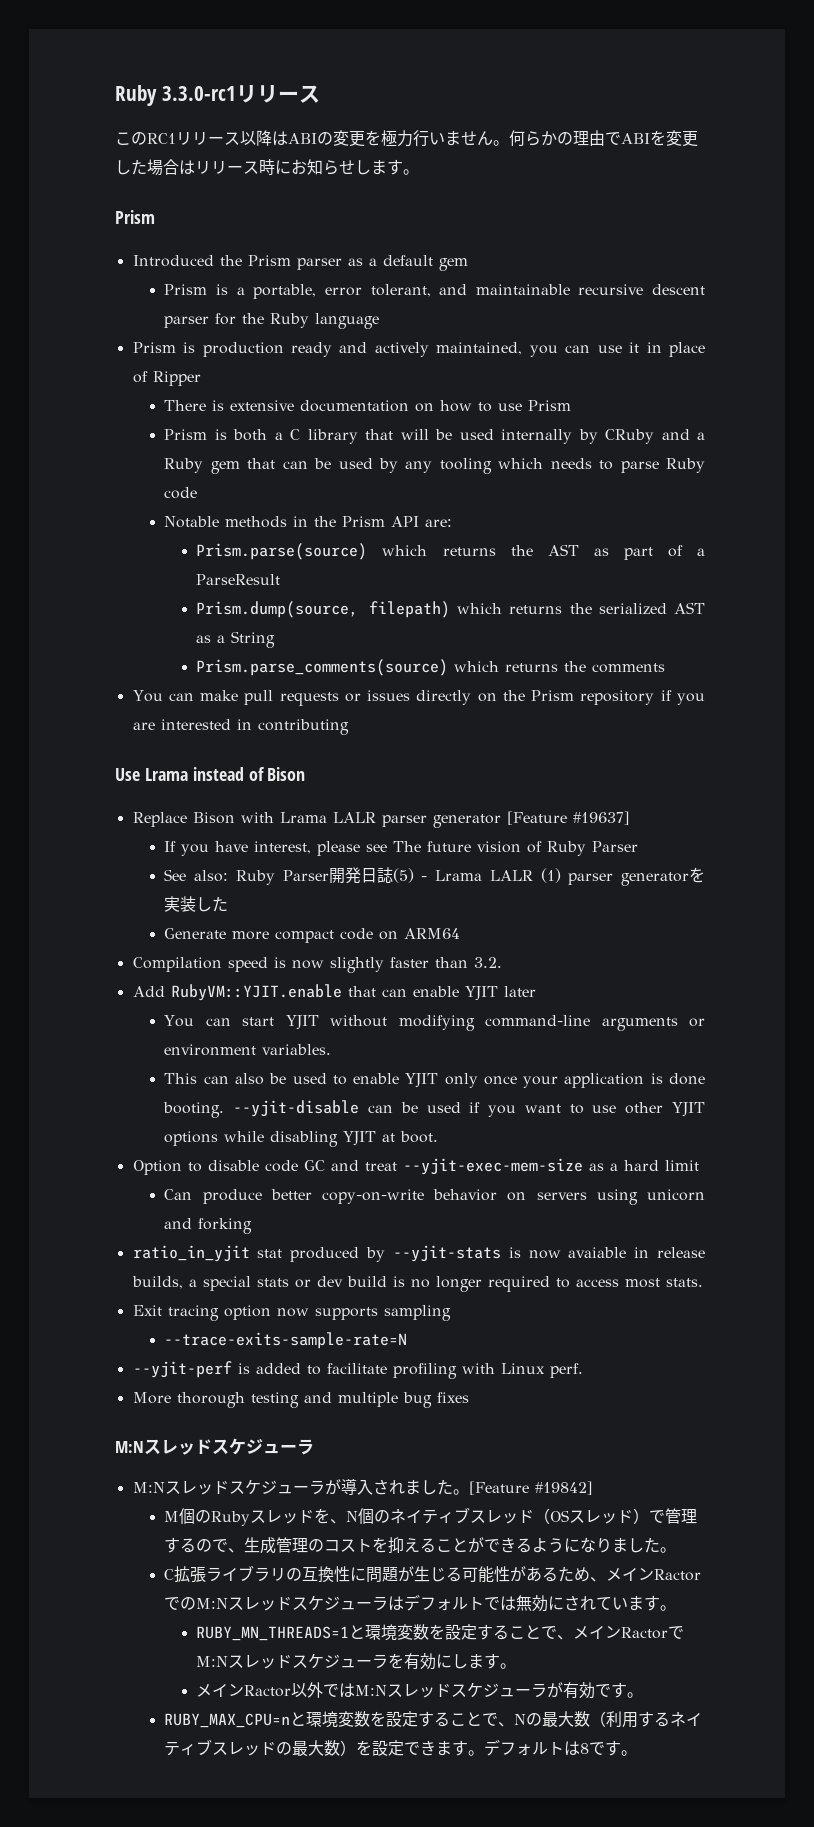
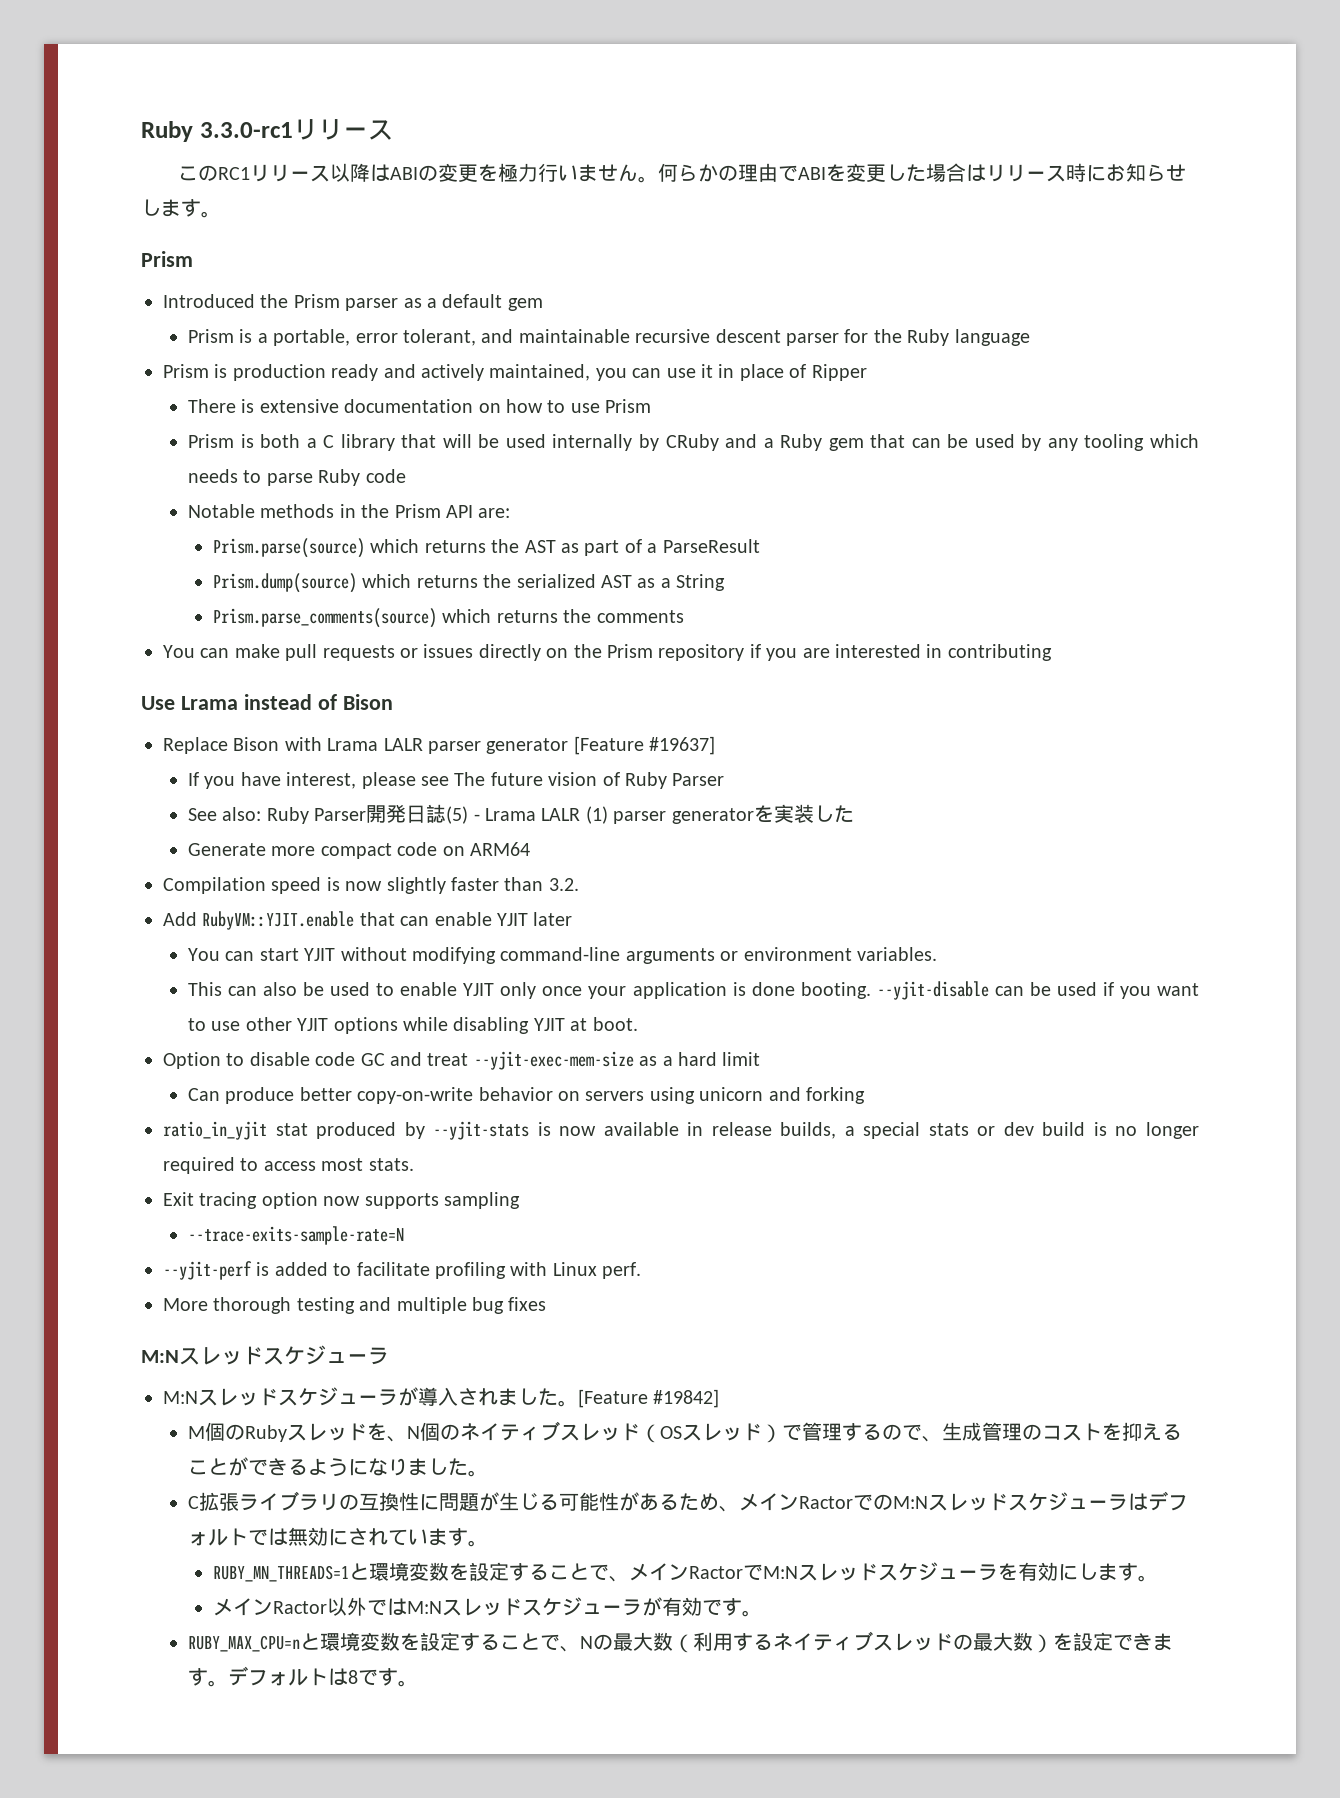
[196,601,451,618] Prism.dump(source, filepath) -> [213,573,358,593] Prism.dump(source)
[568,1247,627,1258] avaiable -> [603,1122,679,1136] available

